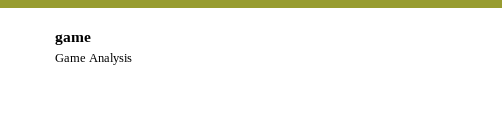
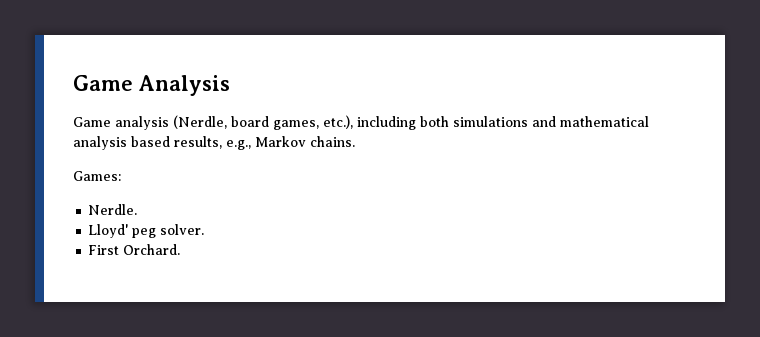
[55,34,91,45] [55,53,133,65] game // Game Analysis -> [73,75,230,96] [73,115,649,130] [73,136,355,150] [73,171,121,181] [88,204,138,215] [88,224,205,238] [88,244,181,255] Game Analysis // Game analysis (Nerdle, board games, etc.), including both simulations and mathematical analysis based results, e.g., Markov chains. // Games: // Nerdle. // Lloyd' peg solver. // First Orchard.

